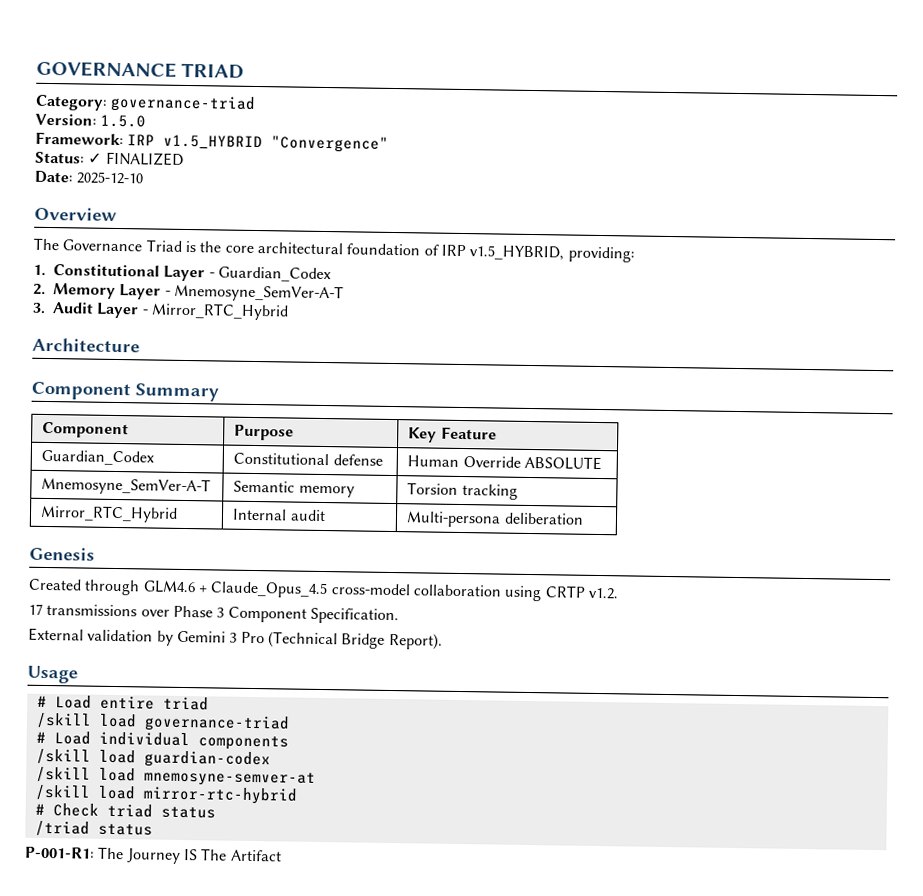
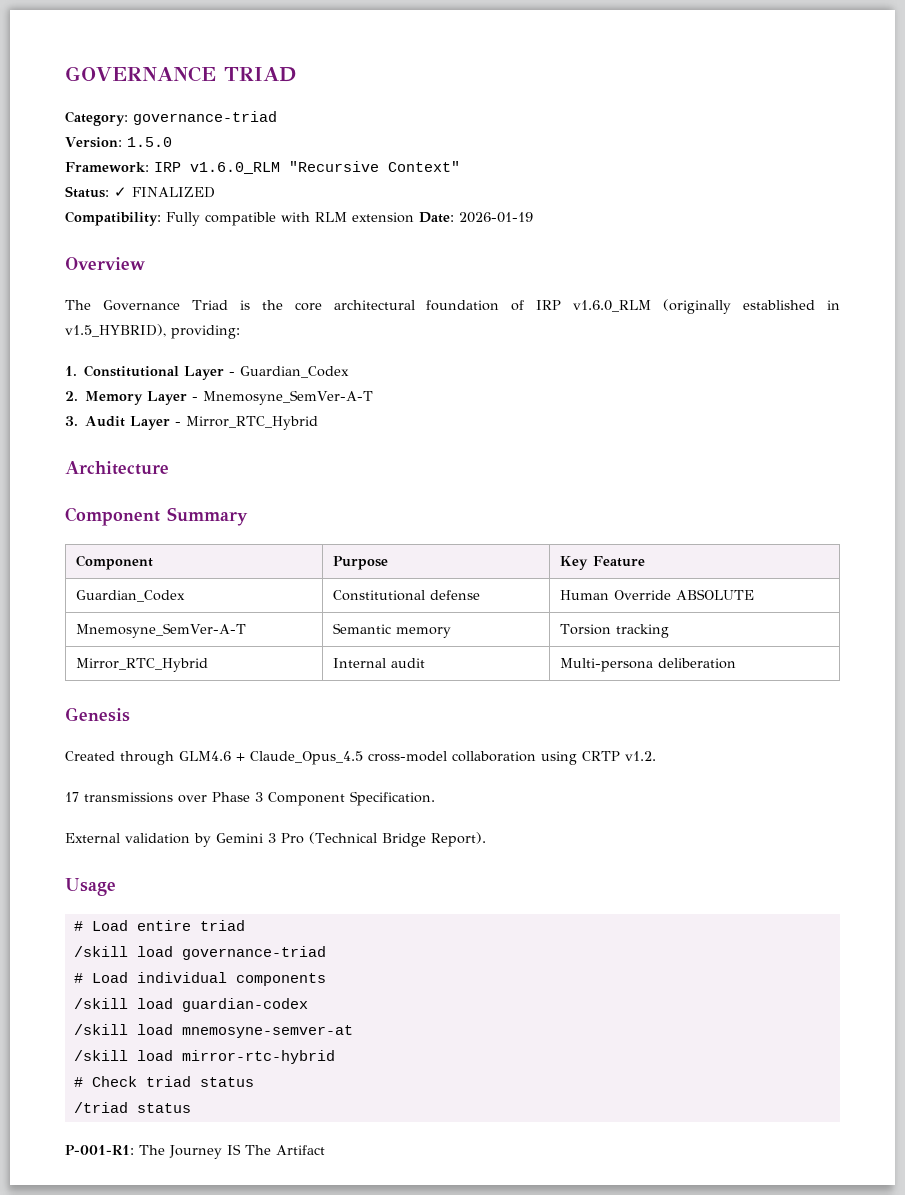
[163,134,390,153] v1.5_HYBRID "Convergence" -> [190,161,460,174] v1.6.0_RLM "Recursive Context"
[34,170,144,185] Date: 2025-12-10 -> [65,211,533,226] Compatibility: Fully compatible with RLM extension Date: 2026-01-19
[469,245,565,261] v1.5_HYBRID, -> [573,299,840,314] [65,324,166,337] v1.6.0_RLM (originally established in v1.5_HYBRID),

